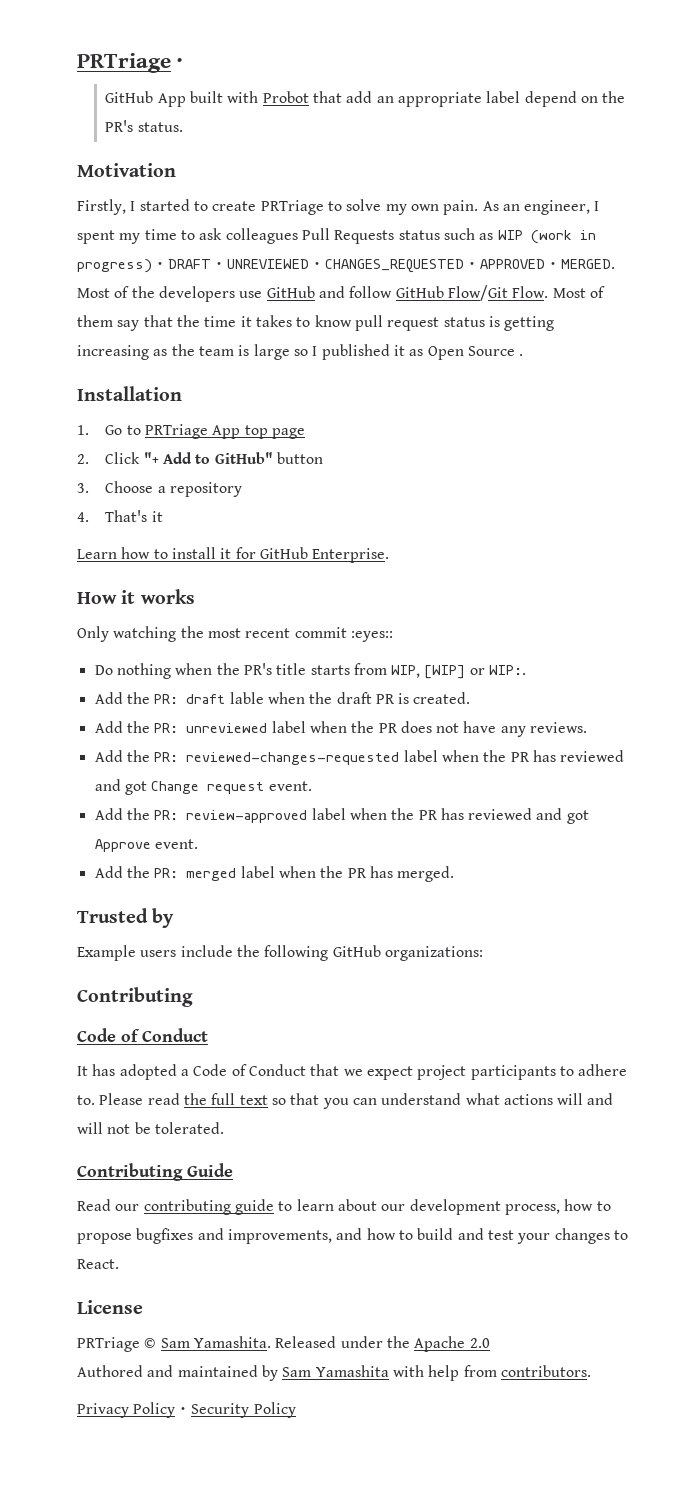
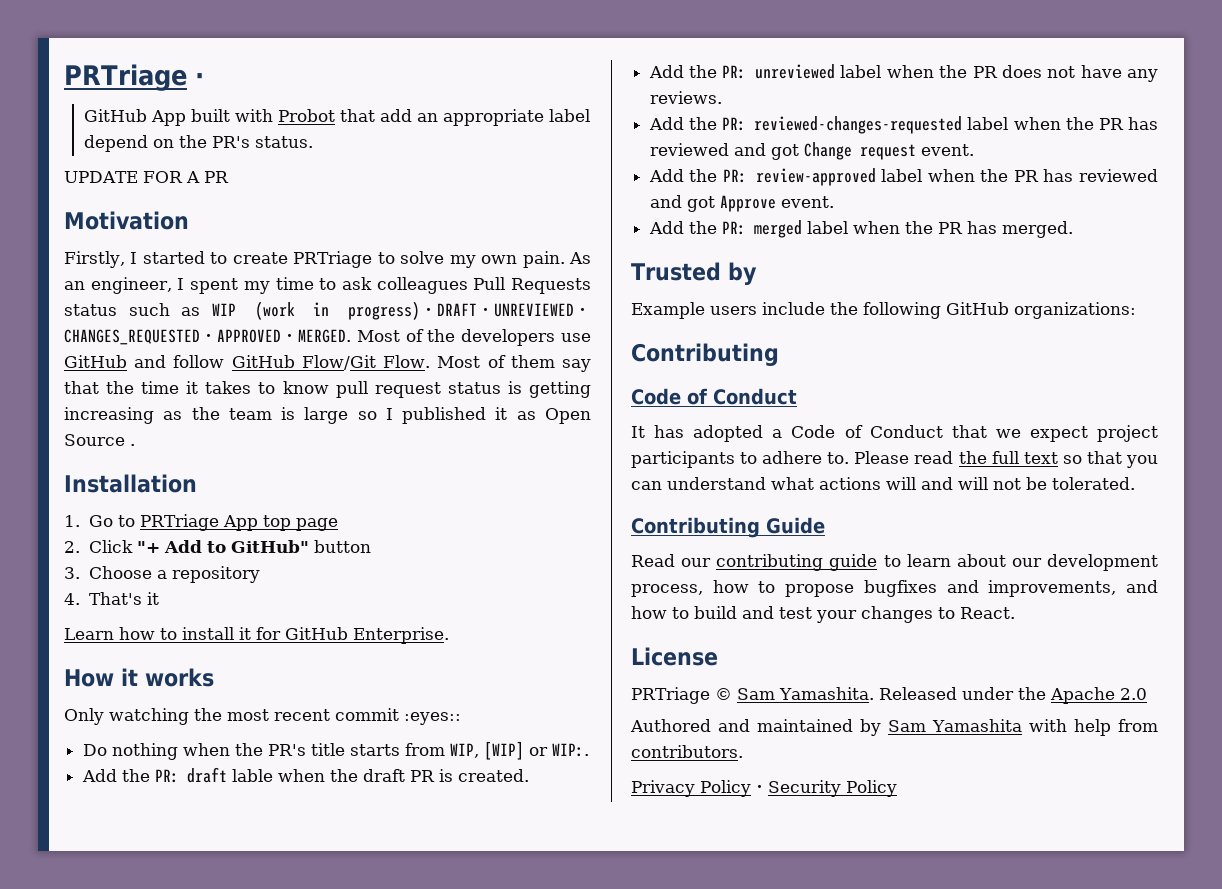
(183, 127) none -> [64,171,229,183] // UPDATE FOR A PR

